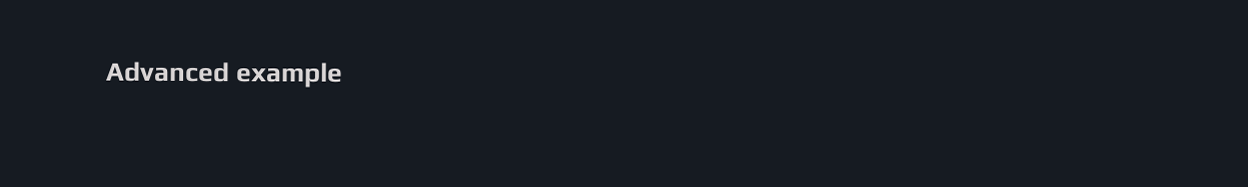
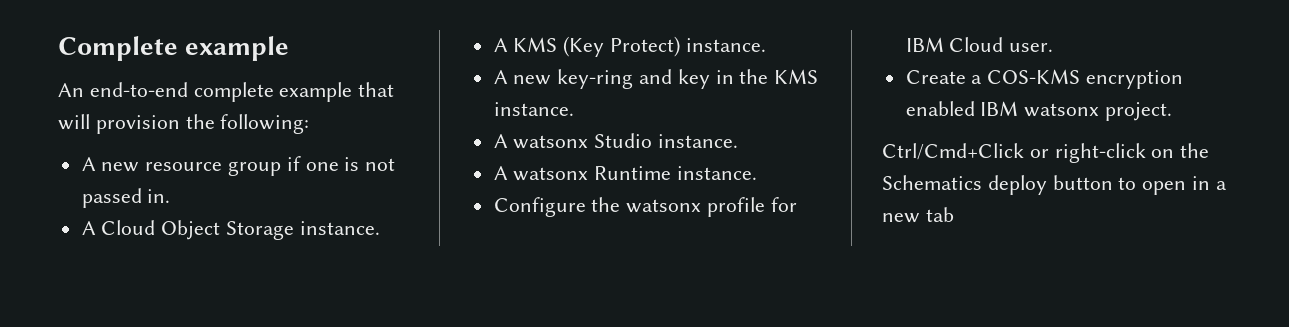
[106,61,344,88] Advanced example -> [58,36,290,61] [58,82,395,102] [58,114,310,134] [81,156,396,176] [81,188,171,208] [81,220,380,240] [493,36,766,57] [493,69,819,89] [493,102,574,116] [493,133,739,149] [493,166,758,181] [493,197,797,217] [905,37,1054,52] [905,69,1184,89] [905,101,1173,121] [882,143,1210,163] [882,175,1227,195] [882,207,954,223] Complete example // An end-to-end complete example that will provision the following: // A new resource group if one is not passed in. // A Cloud Object Storage instance. // A KMS (Key Protect) instance. // A new key-ring and key in the KMS instance. // A watsonx Studio instance. // A watsonx Runtime instance. // Configure the watsonx profile for IBM Cloud user. // Create a COS-KMS encryption enabled IBM watsonx project. // Ctrl/Cmd+Click or right-click on the Schematics deploy button to open in a new tab

